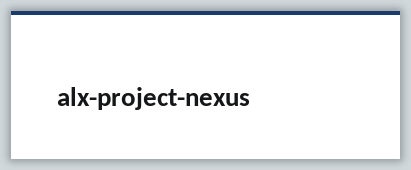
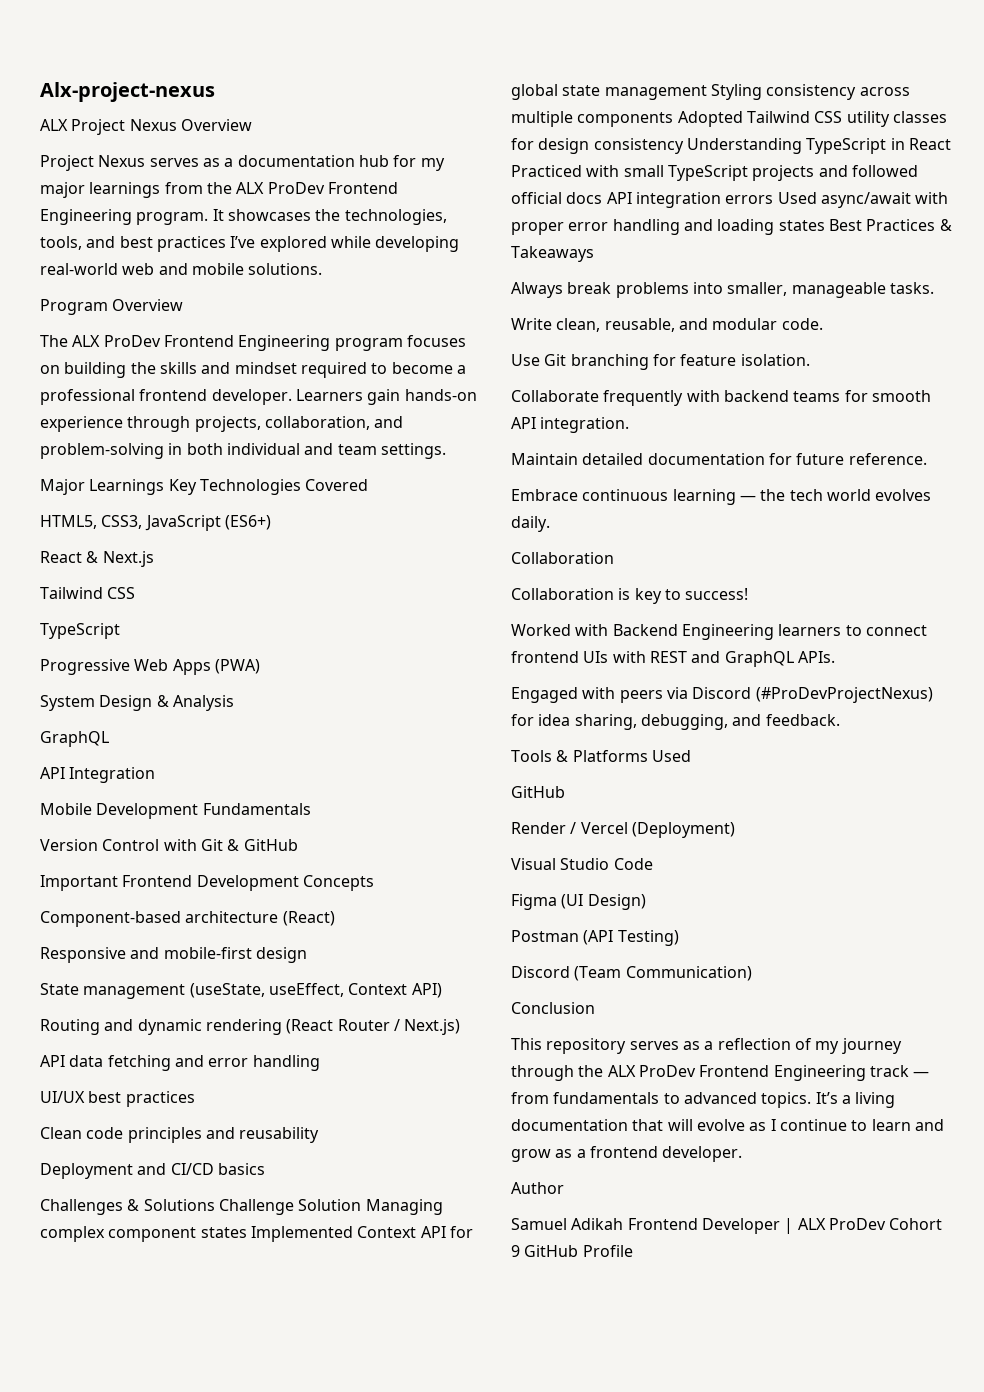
[57,87,250,110] alx-project-nexus -> [40,82,215,102] [40,119,252,135] [40,155,445,171] [40,182,398,198] [40,209,447,225] [40,236,460,252] [40,263,323,275] [40,299,184,315] [40,335,466,351] [40,362,466,378] [40,389,477,405] [40,416,404,432] [40,443,446,459] [40,479,369,495] [40,515,271,531] [40,551,154,567] [40,587,136,599] [40,623,120,639] [40,659,260,675] [40,695,234,711] [40,731,109,747] [40,767,156,783] [40,803,311,819] [40,839,298,851] [40,875,374,891] [40,911,335,927] [40,947,307,963] [40,983,442,999] [40,1019,461,1035] [40,1055,320,1071] [40,1091,195,1107] [40,1127,320,1143] [40,1163,265,1179] [40,1199,443,1215] [40,1226,473,1242] [511,84,910,100] [511,111,947,127] [511,138,951,154] [511,165,918,181] [511,192,949,208] [511,219,952,235] [511,246,594,262] [511,282,934,298] [511,318,823,332] [511,354,810,370] [511,390,931,406] [511,417,630,433] [511,453,927,465] [511,489,932,505] [511,516,550,532] [511,552,614,564] [511,588,749,604] [511,624,927,640] [511,651,835,667] [511,687,933,703] [511,714,840,730] [511,750,691,762] [511,786,565,798] [511,822,735,838] [511,858,653,870] [511,894,646,910] [511,930,679,946] [511,966,752,981] [511,1002,595,1014] [511,1038,902,1054] [511,1065,930,1081] [511,1092,896,1108] [511,1119,944,1131] [511,1146,743,1162] [511,1182,564,1194] [511,1218,943,1234] [511,1245,633,1257] Alx-project-nexus // ALX Project Nexus Overview // Project Nexus serves as a documentation hub for my major learnings from the ALX ProDev Frontend Engineering program. It showcases the technologies, tools, and best practices I’ve explored while developing real-world web and mobile solutions. // Program Overview // The ALX ProDev Frontend Engineering program focuses on building the skills and mindset required to become a professional frontend developer. Learners gain hands-on experience through projects, collaboration, and problem-solving in both individual and team settings. // Major Learnings Key Technologies Covered // HTML5, CSS3, JavaScript (ES6+) // React & Next.js // Tailwind CSS // TypeScript // Progressive Web Apps (PWA) // System Design & Analysis // GraphQL // API Integration // Mobile Development Fundamentals // Version Control with Git & GitHub // Important Frontend Development Concepts // Component-based architecture (React) // Responsive and mobile-first design // State management (useState, useEffect, Context API) // Routing and dynamic rendering (React Router / Next.js) // API data fetching and error handling // UI/UX best practices // Clean code principles and reusability // Deployment and CI/CD basics // Challenges & Solutions Challenge Solution Managing complex component states Implemented Context API for global state management Styling consistency across multiple components Adopted Tailwind CSS utility classes for design consistency Understanding TypeScript in React Practiced with small TypeScript projects and followed official docs API integration errors Used async/await with proper error handling and loading states Best Practices & Takeaways // Always break problems into smaller, manageable tasks. // Write clean, reusable, and modular code. // Use Git branching for feature isolation. // Collaborate frequently with backend teams for smooth API integration. // Maintain detailed documentation for future reference. // Embrace continuous learning — the tech world evolves daily. // Collaboration // Collaboration is key to success! // Worked with Backend Engineering learners to connect frontend UIs with REST and GraphQL APIs. // Engaged with peers via Discord (#ProDevProjectNexus) for idea sharing, debugging, and feedback. // Tools & Platforms Used // GitHub // Render / Vercel (Deployment) // Visual Studio Code // Figma (UI Design) // Postman (API Testing) // Discord (Team Communication) // Conclusion // This repository serves as a reflection of my journey through the ALX ProDev Frontend Engineering track — from fundamentals to advanced topics. It’s a living documentation that will evolve as I continue to learn and grow as a frontend developer. // Author // Samuel Adikah Frontend Developer | ALX ProDev Cohort 9 GitHub Profile

